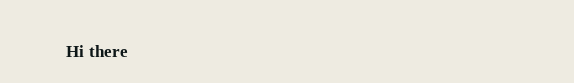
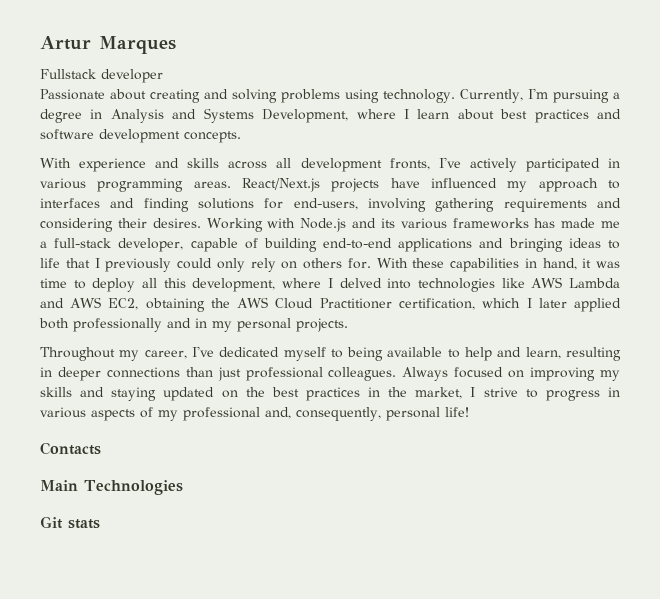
[66,45,128,57] Hi there -> [40,36,176,54] [40,69,163,83] [40,88,620,103] [40,108,622,123] [40,129,241,143] [40,157,620,172] [40,178,620,192] [40,198,621,212] [40,218,620,232] [40,238,620,252] [40,258,620,272] [40,277,621,292] [40,297,622,312] [39,318,348,332] [40,346,622,361] [40,367,621,381] [40,387,620,401] [40,407,469,421] [40,442,101,455] [40,480,183,495] [40,516,100,529] Artur Marques // Fullstack developer // Passionate about creating and solving problems using technology. Currently, I'm pursuing a degree in Analysis and Systems Development, where I learn about best practices and software development concepts. // With experience and skills across all development fronts, I've actively participated in various programming areas. React/Next.js projects have influenced my approach to interfaces and finding solutions for end-users, involving gathering requirements and considering their desires. Working with Node.js and its various frameworks has made me a full-stack developer, capable of building end-to-end applications and bringing ideas to life that I previously could only rely on others for. With these capabilities in hand, it was time to deploy all this development, where I delved into technologies like AWS Lambda and AWS EC2, obtaining the AWS Cloud Practitioner certification, which I later applied both professionally and in my personal projects. // Throughout my career, I've dedicated myself to being available to help and learn, resulting in deeper connections than just professional colleagues. Always focused on improving my skills and staying updated on the best practices in the market, I strive to progress in various aspects of my professional and, consequently, personal life! // Contacts // Main Technologies // Git stats

